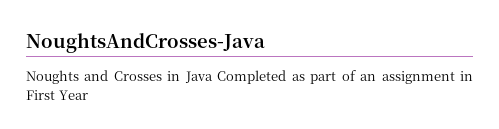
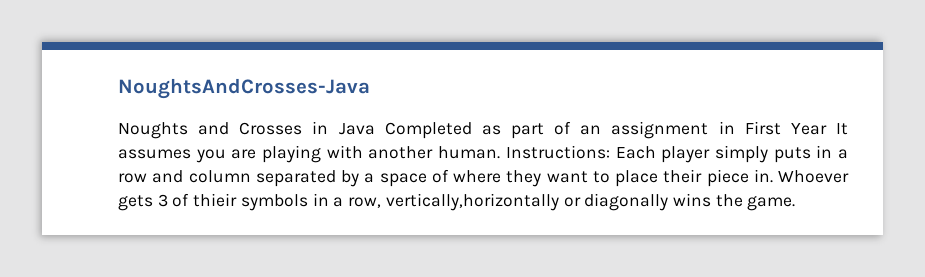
(88, 95) none -> [836,123,848,135] [118,145,849,163] [118,169,849,187] [118,193,796,211] It assumes you are playing with another human. Instructions: Each player simply puts in a row and column separated by a space of where they want to place their piece in. Whoever gets 3 of thieir symbols in a row, vertically,horizontally or diagonally wins the game.

